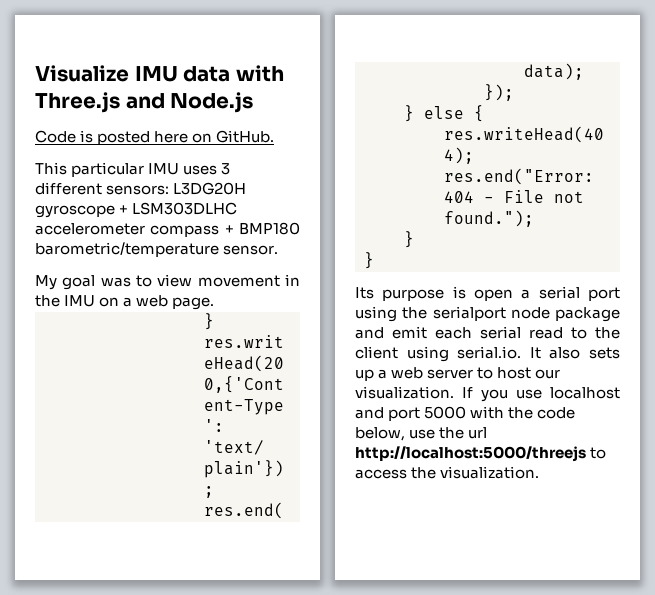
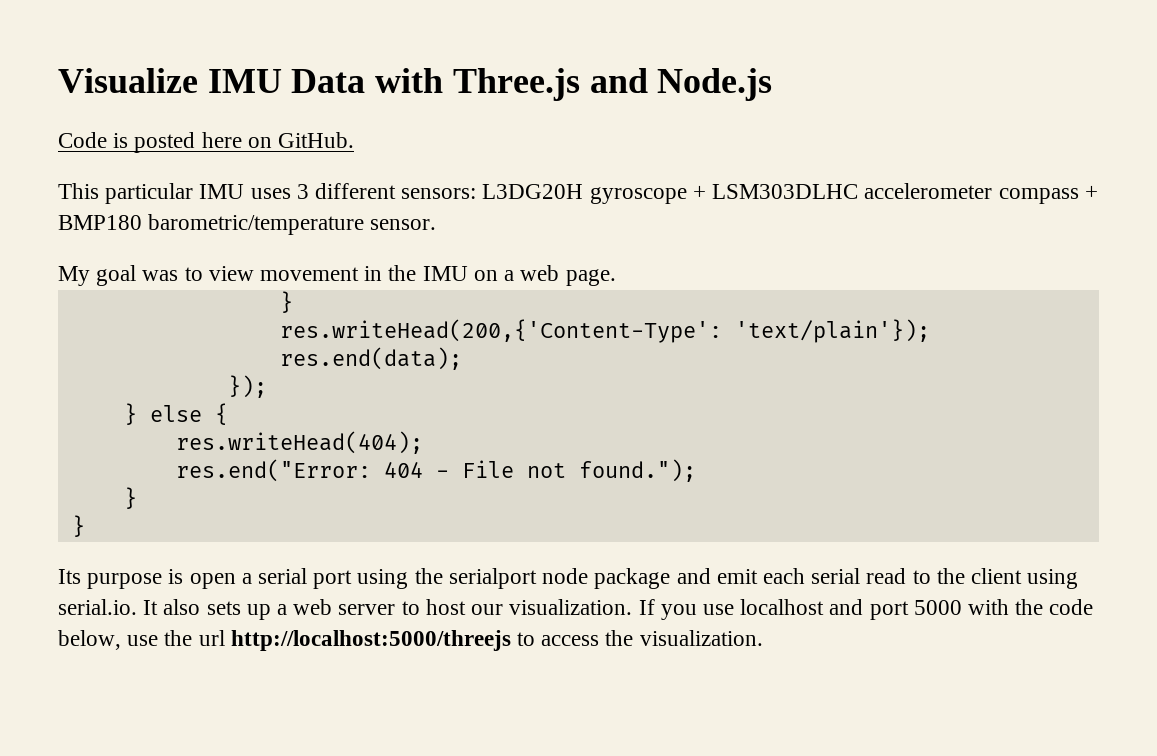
[183,66,231,82] data -> [291,69,366,93] Data

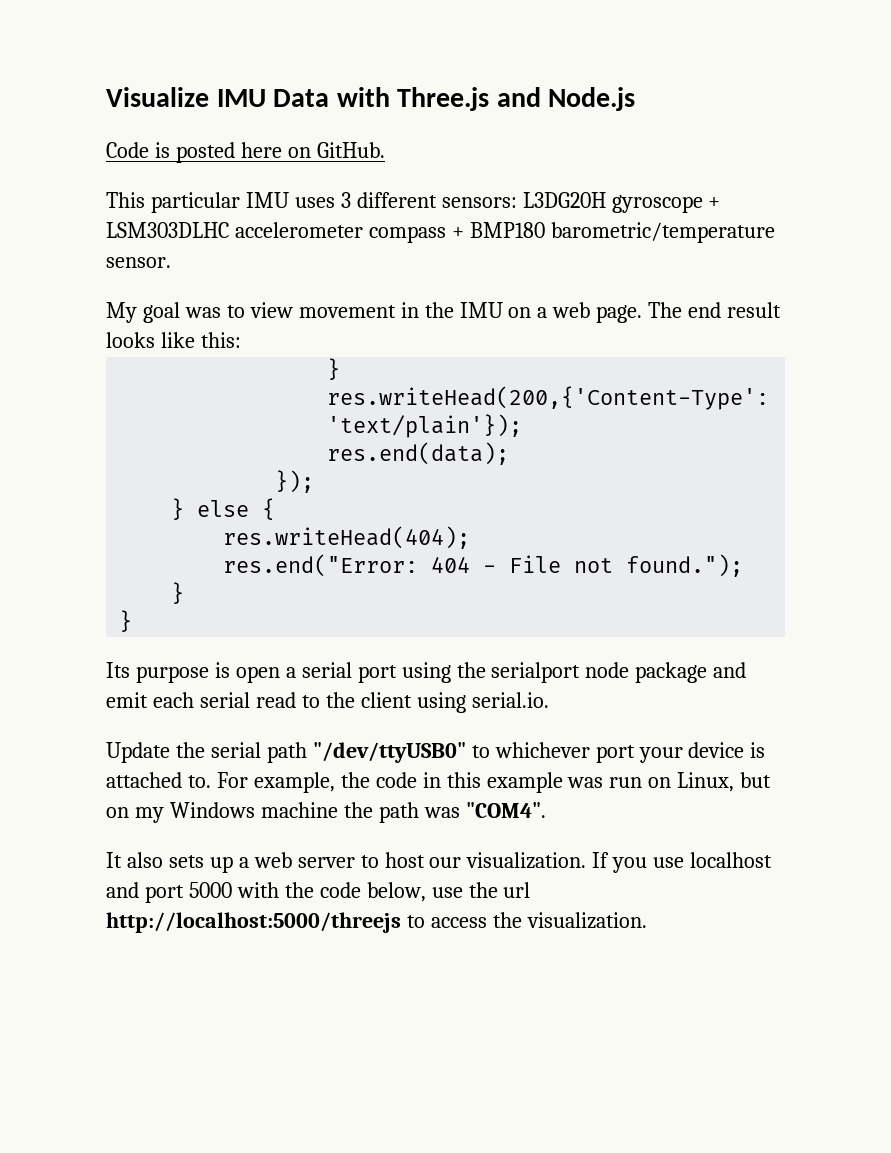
(616, 277) none -> [648,302,782,318] [106,332,241,348] The end result looks like this:
(137, 607) none -> [106,742,766,763] [106,772,772,793] [106,802,546,823] // Update the serial path "/dev/ttyUSB0" to whichever port your device is attached to. For example, the code in this example was run on Linux, but on my Windows machine the path was "COM4". //

